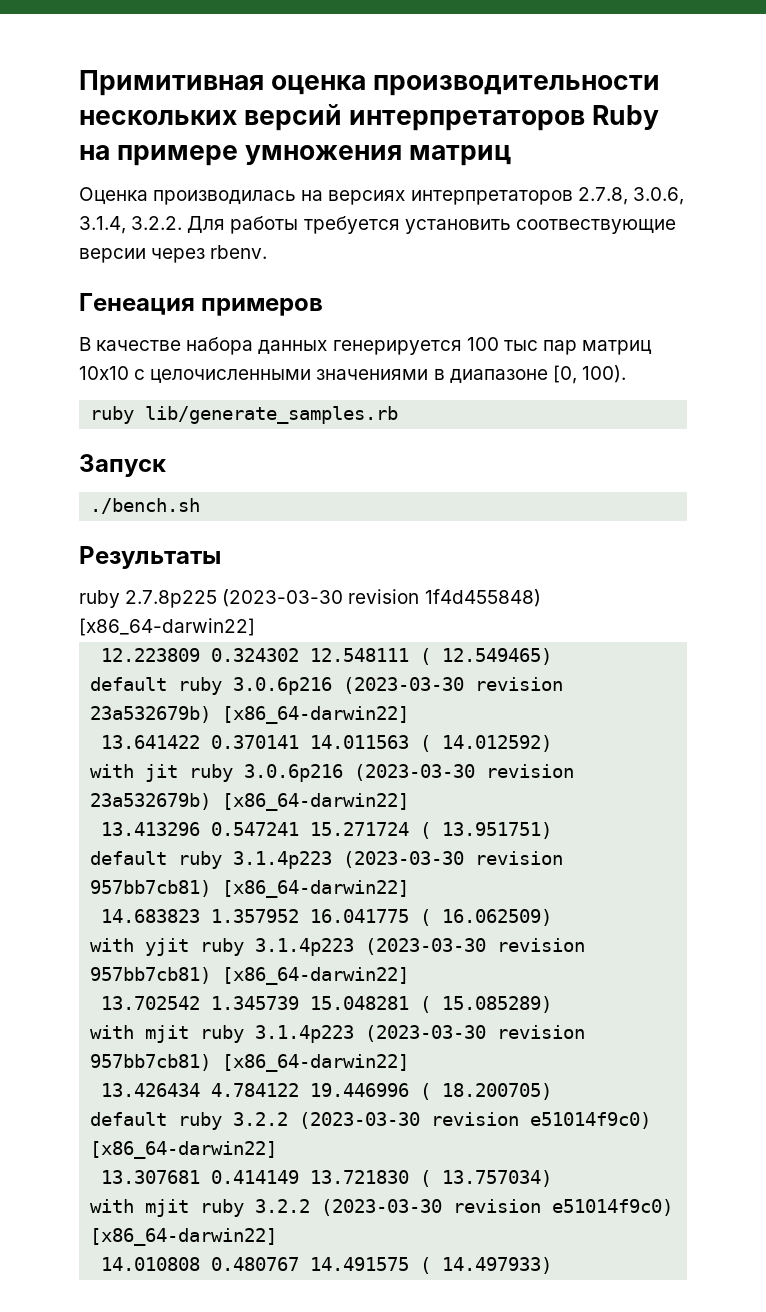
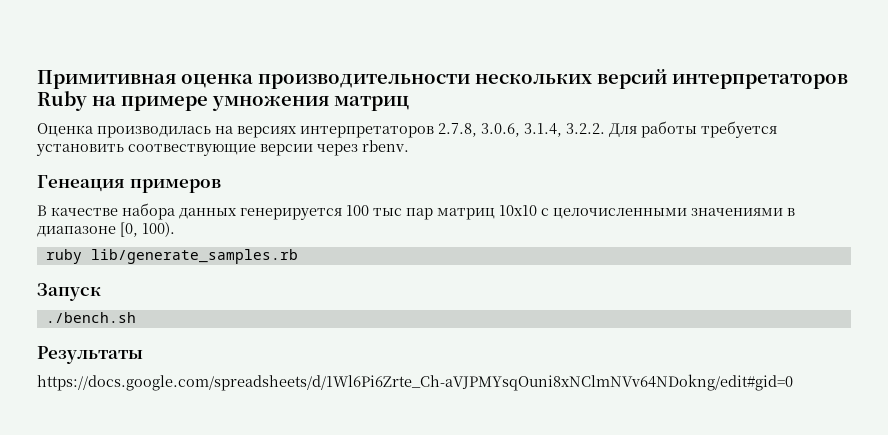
[79,589,541,608] [79,618,255,636] [101,648,553,665] [90,677,564,695] [90,706,410,724] [101,735,553,752] [90,764,575,782] [90,793,410,811] [101,822,553,839] [90,851,564,869] [90,880,410,898] [101,909,553,926] [90,938,586,956] [90,967,410,985] [101,996,553,1013] [90,1025,586,1043] [90,1054,410,1072] [101,1083,553,1100] [90,1112,652,1130] [90,1141,278,1159] [101,1170,553,1187] [90,1199,674,1217] [90,1228,278,1246] [101,1257,553,1274] ruby 2.7.8p225 (2023-03-30 revision 1f4d455848) [x86_64-darwin22] // 12.223809 0.324302 12.548111 ( 12.549465) // default ruby 3.0.6p216 (2023-03-30 revision 23a532679b) [x86_64-darwin22] // 13.641422 0.370141 14.011563 ( 14.012592) // with jit ruby 3.0.6p216 (2023-03-30 revision 23a532679b) [x86_64-darwin22] // 13.413296 0.547241 15.271724 ( 13.951751) // default ruby 3.1.4p223 (2023-03-30 revision 957bb7cb81) [x86_64-darwin22] // 14.683823 1.357952 16.041775 ( 16.062509) // with yjit ruby 3.1.4p223 (2023-03-30 revision 957bb7cb81) [x86_64-darwin22] // 13.702542 1.345739 15.048281 ( 15.085289) // with mjit ruby 3.1.4p223 (2023-03-30 revision 957bb7cb81) [x86_64-darwin22] // 13.426434 4.784122 19.446996 ( 18.200705) // default ruby 3.2.2 (2023-03-30 revision e51014f9c0) [x86_64-darwin22] // 13.307681 0.414149 13.721830 ( 13.757034) // with mjit ruby 3.2.2 (2023-03-30 revision e51014f9c0) [x86_64-darwin22] // 14.010808 0.480767 14.491575 ( 14.497933) -> [37,374,793,391] https://docs.google.com/spreadsheets/d/1Wl6Pi6Zrte_Ch-aVJPMYsqOuni8xNClmNVv64NDokng/edit#gid=0

